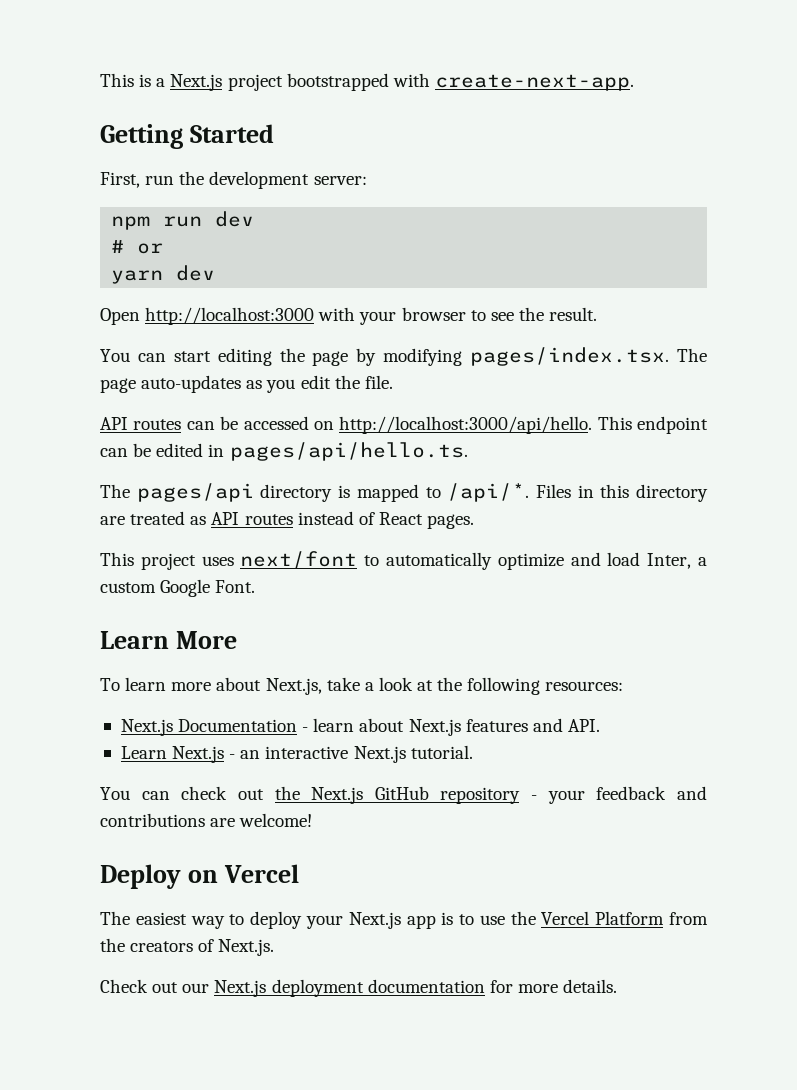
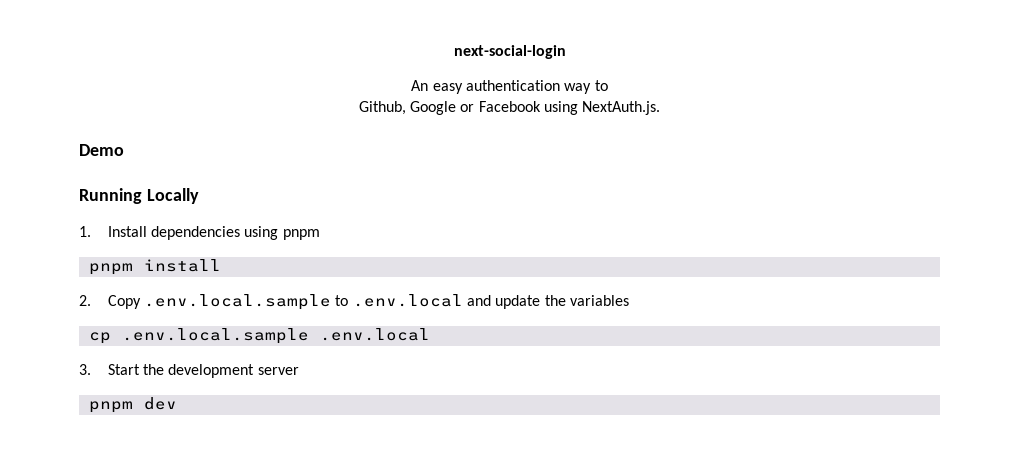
[100,73,634,91] [100,124,274,149] [100,171,367,189] [111,211,255,230] [111,240,164,254] [111,265,216,284] [100,307,598,325] [100,347,708,366] [100,375,393,393] [100,416,708,434] [100,442,468,461] [100,483,708,502] [100,511,475,529] [100,551,707,570] [100,579,256,597] [100,631,237,649] [100,677,624,695] [120,718,600,736] [120,745,473,763] [100,786,707,804] [100,813,313,827] [100,864,299,889] [100,911,708,929] [100,938,275,956] [100,979,618,997] This is a Next.js project bootstrapped with create-next-app. // Getting Started // First, run the development server: // npm run dev // # or // yarn dev // Open http://localhost:3000 with your browser to see the result. // You can start editing the page by modifying pages/index.tsx. The page auto-updates as you edit the file. // API routes can be accessed on http://localhost:3000/api/hello. This endpoint can be edited in pages/api/hello.ts. // The pages/api directory is mapped to /api/*. Files in this directory are treated as API routes instead of React pages. // This project uses next/font to automatically optimize and load Inter, a custom Google Font. // Learn More // To learn more about Next.js, take a look at the following resources: // Next.js Documentation - learn about Next.js features and API. // Learn Next.js - an interactive Next.js tutorial. // You can check out the Next.js GitHub repository - your feedback and contributions are welcome! // Deploy on Vercel // The easiest way to deploy your Next.js app is to use the Vercel Platform from the creators of Next.js. // Check out our Next.js deployment documentation for more details. -> [453,45,566,59] [411,80,608,94] [358,101,661,115] [79,144,124,156] [79,188,199,204] [79,226,320,240] [88,259,221,275] [79,294,629,310] [88,328,430,344] [79,364,299,378] [88,397,177,413] next-social-login // An easy authentication way to // Github, Google or Facebook using NextAuth.js. // Demo // Running Locally // 1. Install dependencies using pnpm // pnpm install // 2. Copy .env.local.sample to .env.local and update the variables // cp .env.local.sample .env.local // 3. Start the development server // pnpm dev

